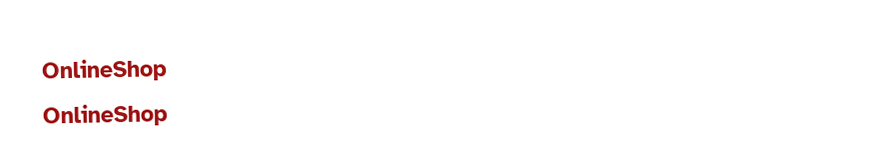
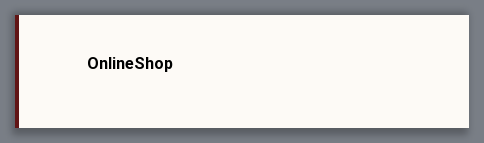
[41,58,168,83] [42,103,168,128] OnlineShop // OnlineShop -> [87,57,173,72] OnlineShop

